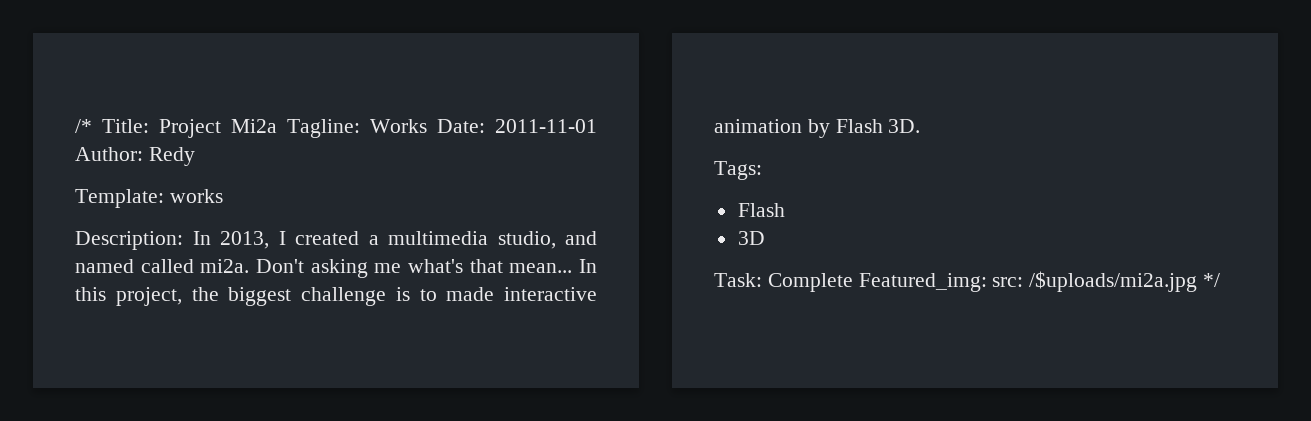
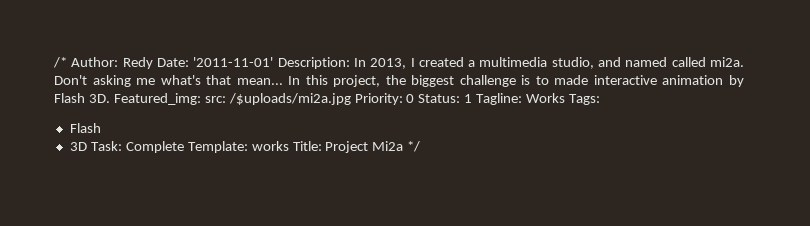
[102,119,597,138] Title: Project Mi2a Tagline: Works Date: 2011-11-01 -> (67, 62) none
[75,189,223,208] // Template: works // -> [156,57,274,67] Date: '2011-11-01'
(921, 126) // -> [113,93,566,105] Featured_img: src: /$uploads/mi2a.jpg Priority: 0 Status: 1 Tagline: Works
(765, 238) // -> (87, 146) none
[858,271,1198,292] Featured_img: src: /$uploads/mi2a.jpg -> [187,141,404,153] Template: works Title: Project Mi2a

